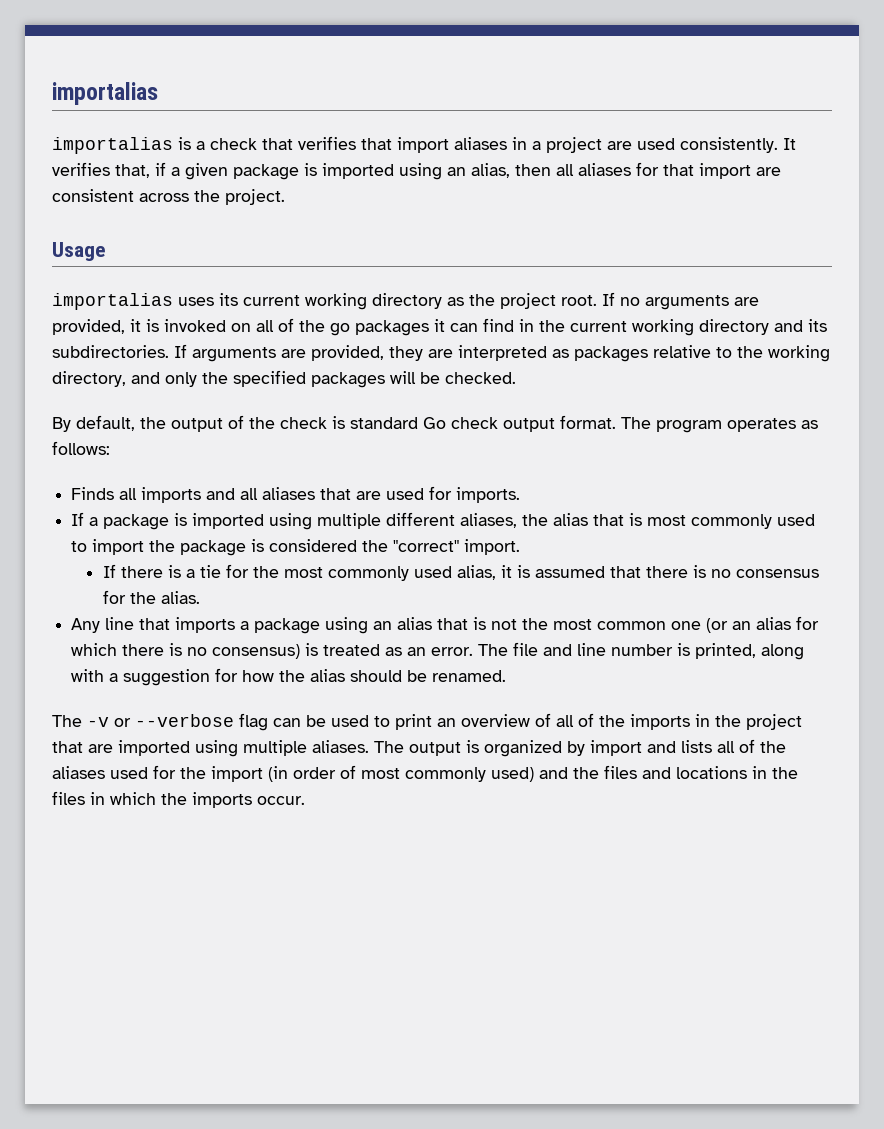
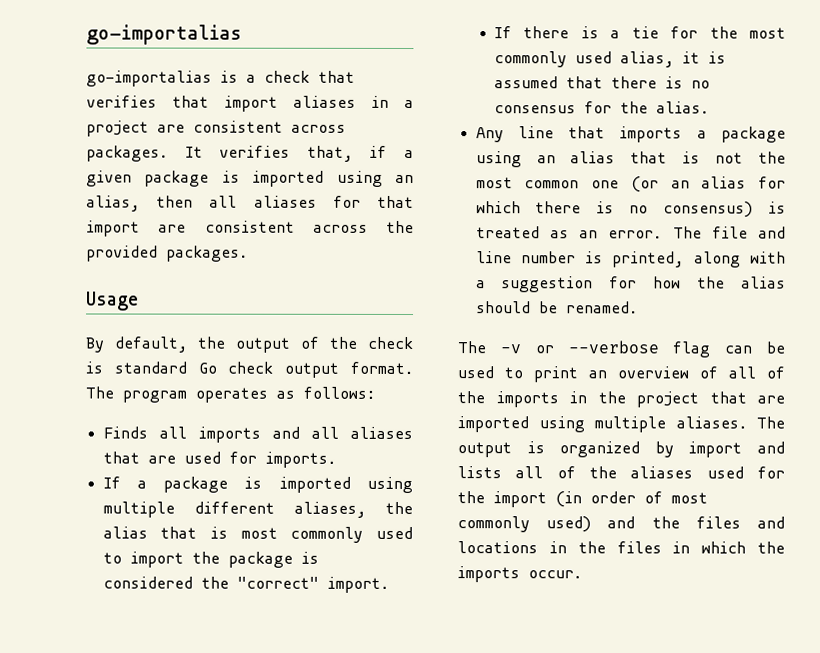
[52,82,158,105] [52,137,173,154] importalias // importalias -> [86,24,242,45] [86,70,212,87] go-importalias // go-importalias
[637,137,778,153] used consistently. -> [193,120,346,133] [86,145,168,162] consistent across packages.
[225,189,285,205] project. -> [86,245,248,262] provided packages.
[52,292,759,310] [52,318,827,336] [52,344,830,362] [52,370,516,388] // importalias uses its current working directory as the project root. If no arguments are provided, it is invoked on all of the go packages it can find in the current working directory and its subdirectories. If arguments are provided, they are interpreted as packages relative to the working directory, and only the specified packages will be checked. -> (139, 301) none

